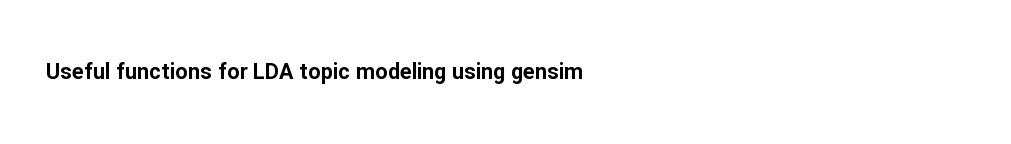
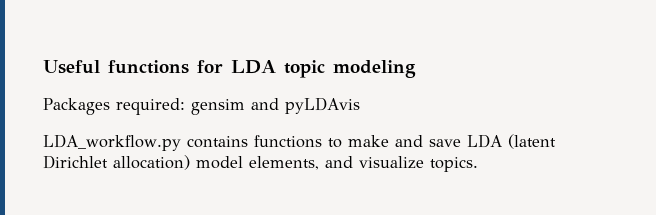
[451,62,583,84] using gensim -> [43,97,360,115] [43,134,556,151] [43,155,478,172] // Packages required: gensim and pyLDAvis // LDA_workflow.py contains functions to make and save LDA (latent Dirichlet allocation) model elements, and visualize topics.

